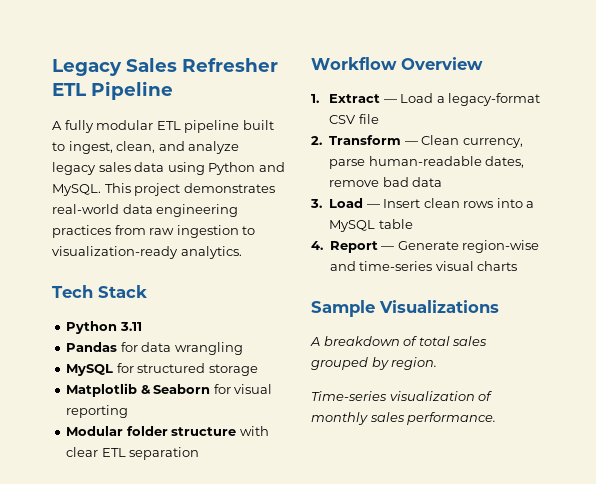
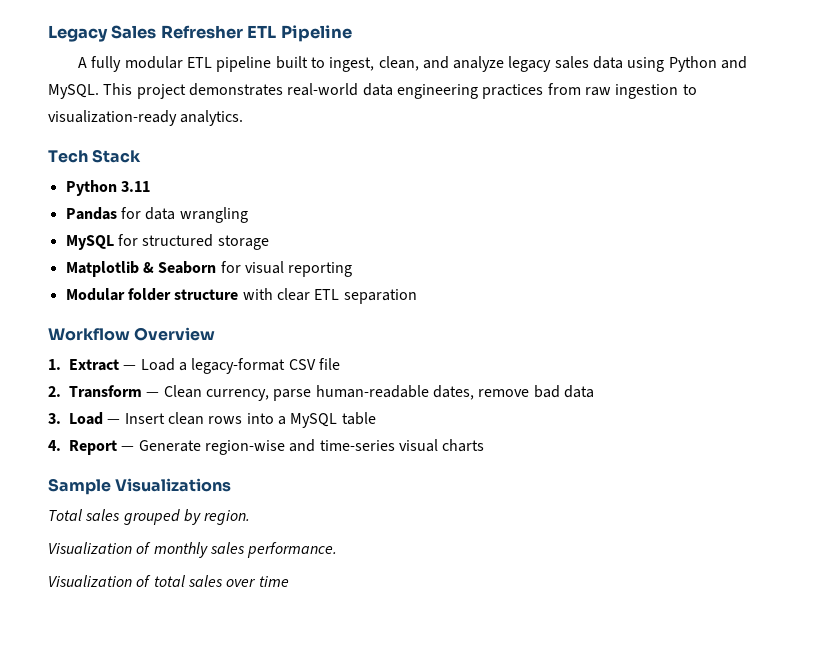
[310,336,450,346] A breakdown of total -> [48,509,82,521] Total
[311,391,475,401] Time-series visualization -> [48,542,132,554] Visualization
(497, 418) none -> [48,575,289,587] // Visualization of total sales over time

